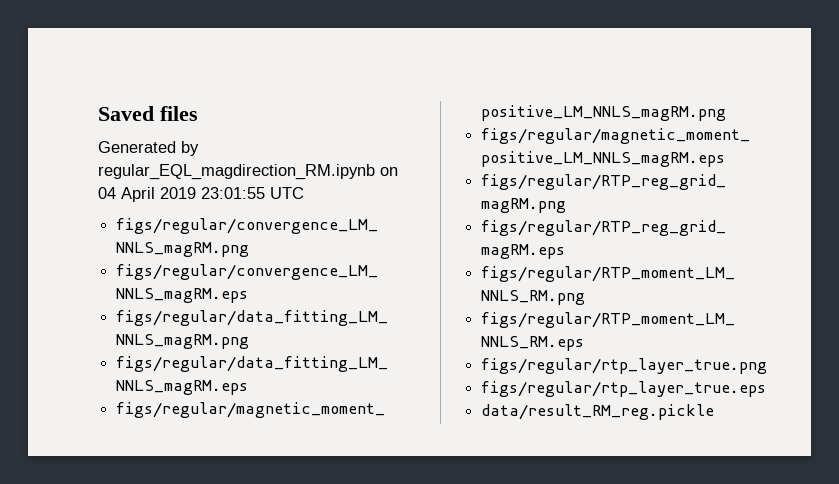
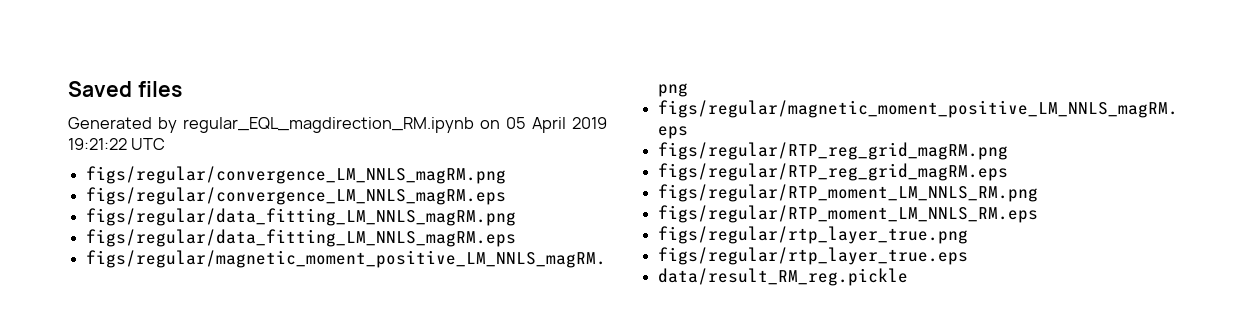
[98,187,116,199] 04 -> [506,117,526,129] 05
[201,187,265,199] 23:01:55 -> [68,138,127,150] 19:21:22

